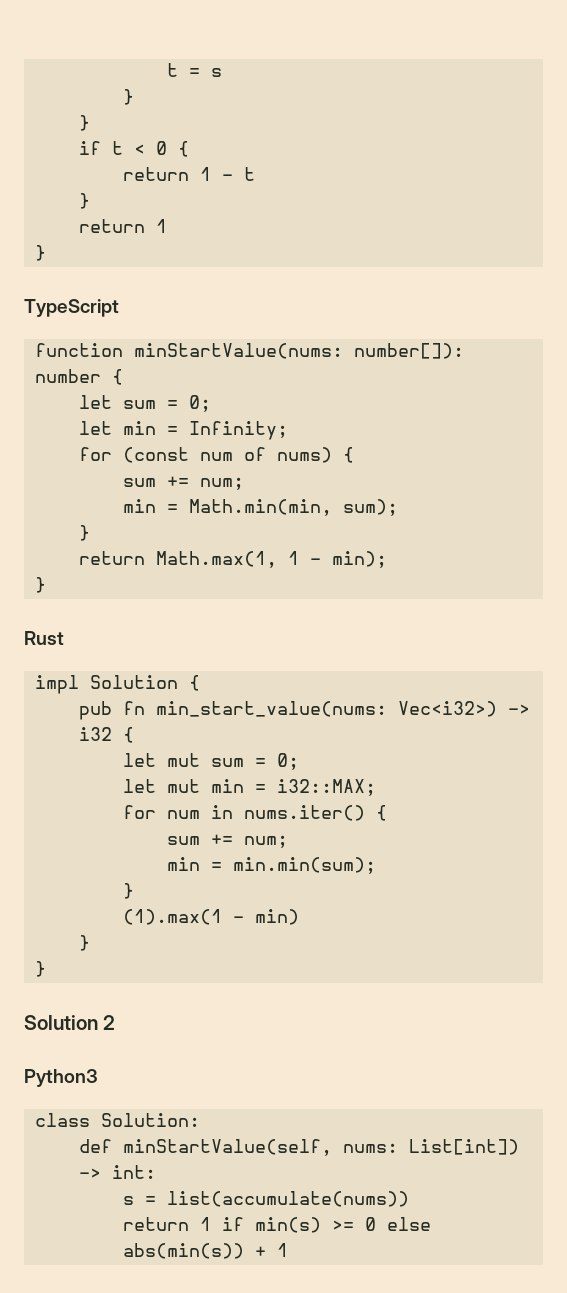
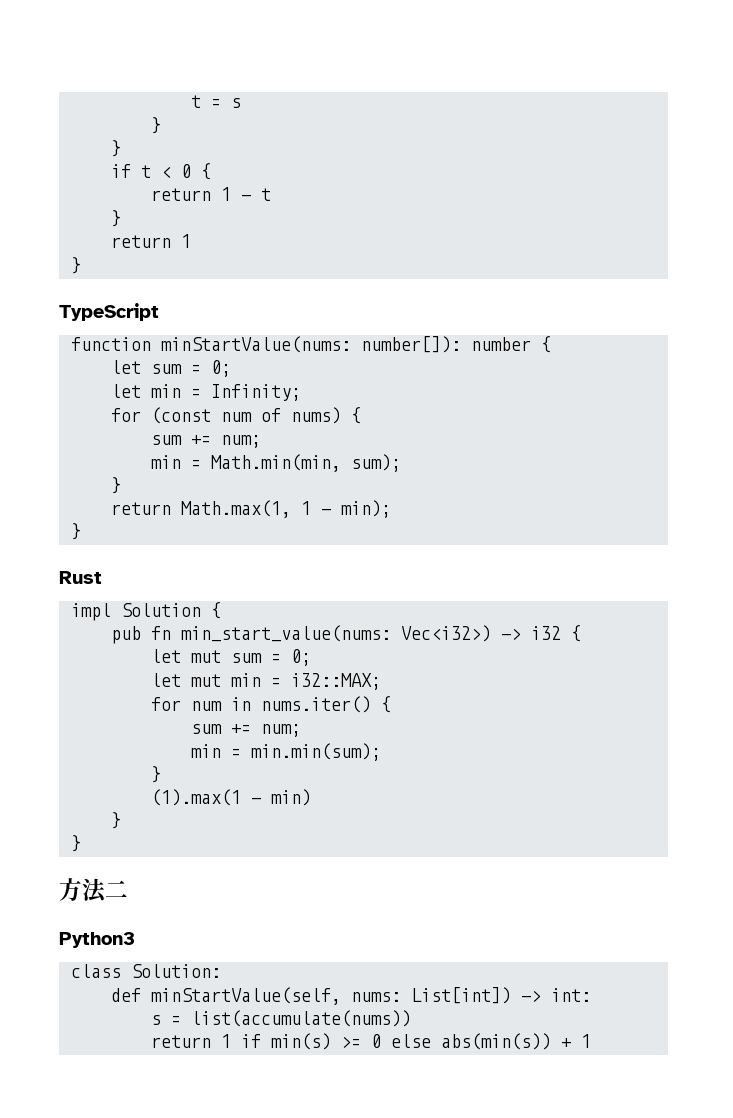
[24,1015,116,1030] Solution 2 -> [59,878,128,903] 方法二

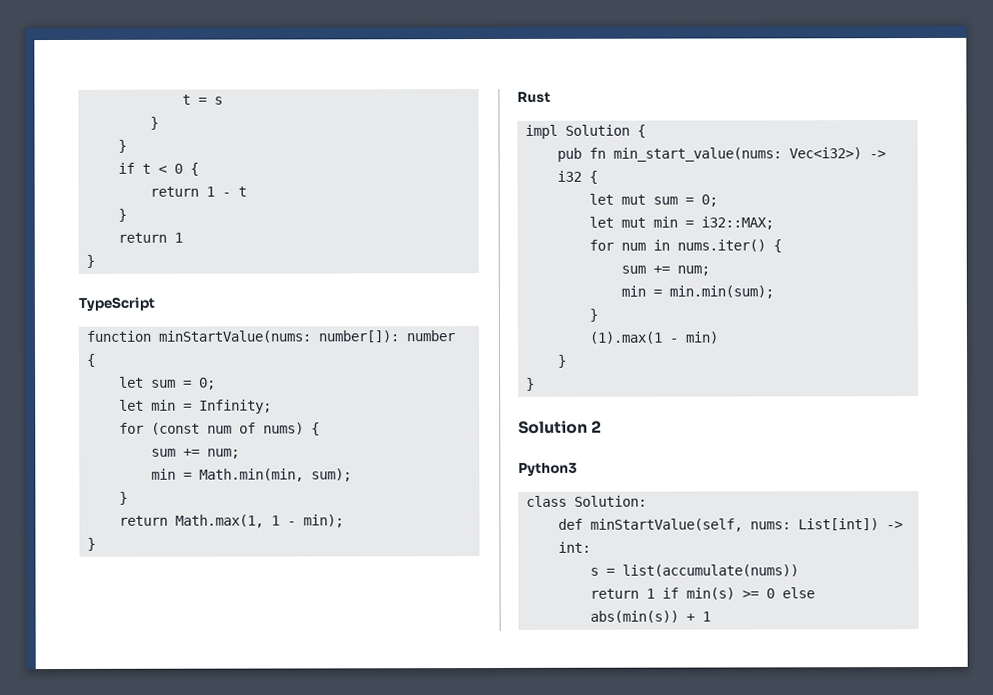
[59,878,128,903] 方法二 -> [518,420,603,434] Solution 2

